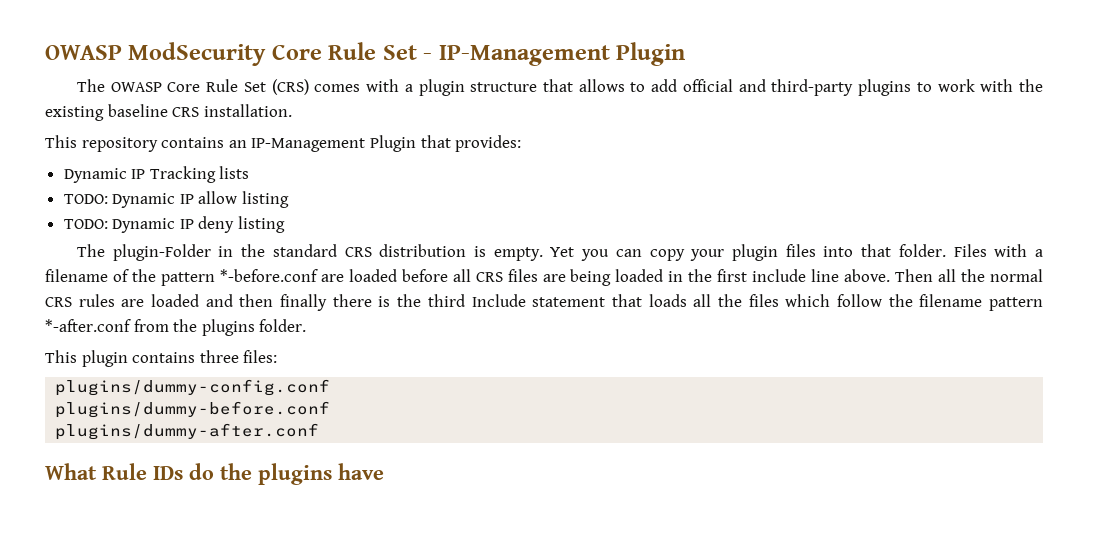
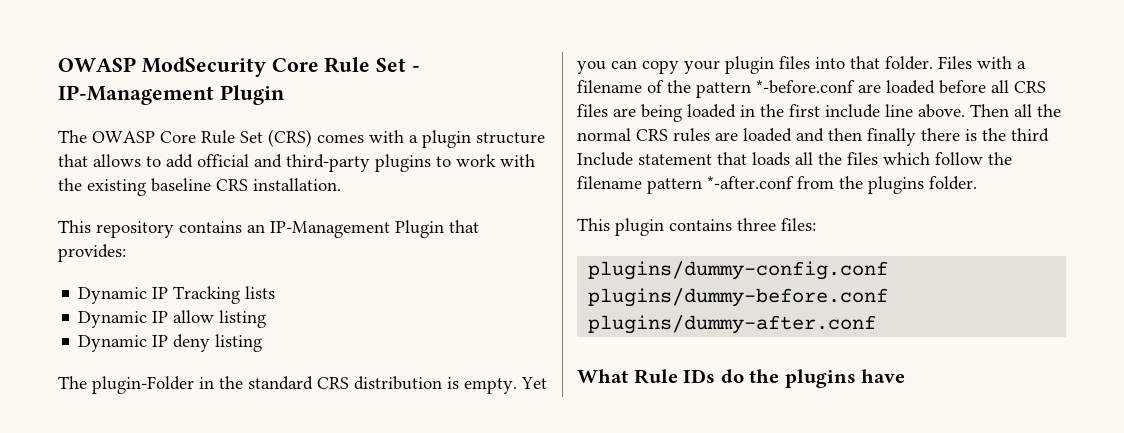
[63,194,108,204] TODO: -> (276, 292) none
[63,219,108,229] TODO: -> (267, 319) none

